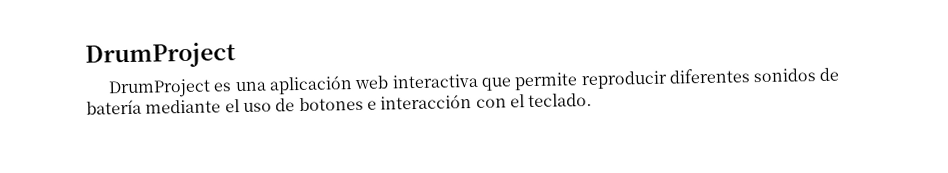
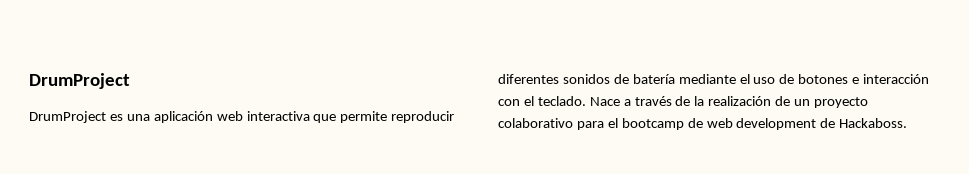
(593, 100) none -> [589,96,869,108] [498,118,908,130] Nace a través de la realización de un proyecto colaborativo para el bootcamp de web development de Hackaboss.

